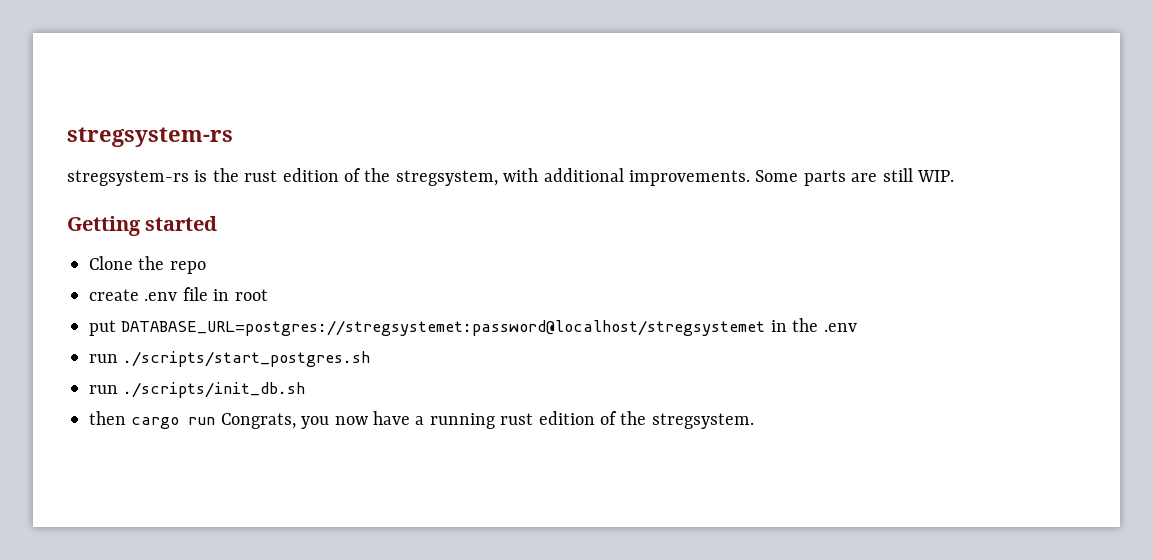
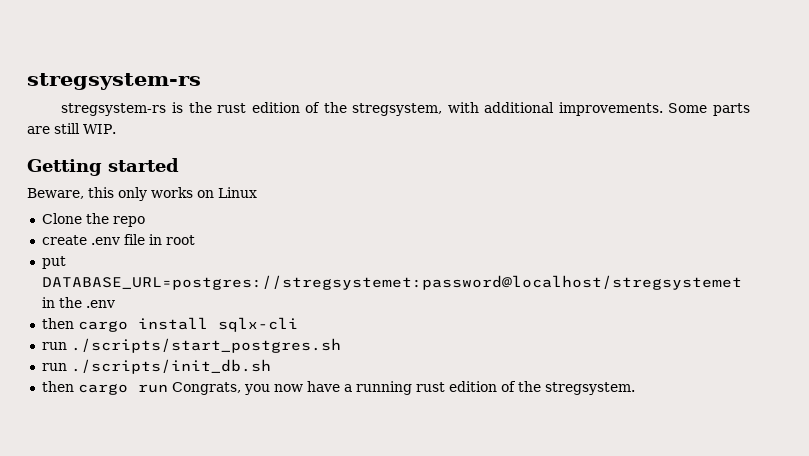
(218, 223) none -> [27,187,257,201] // Beware, this only works on Linux
(857, 327) none -> [41,317,298,332] // then cargo install sqlx-cli

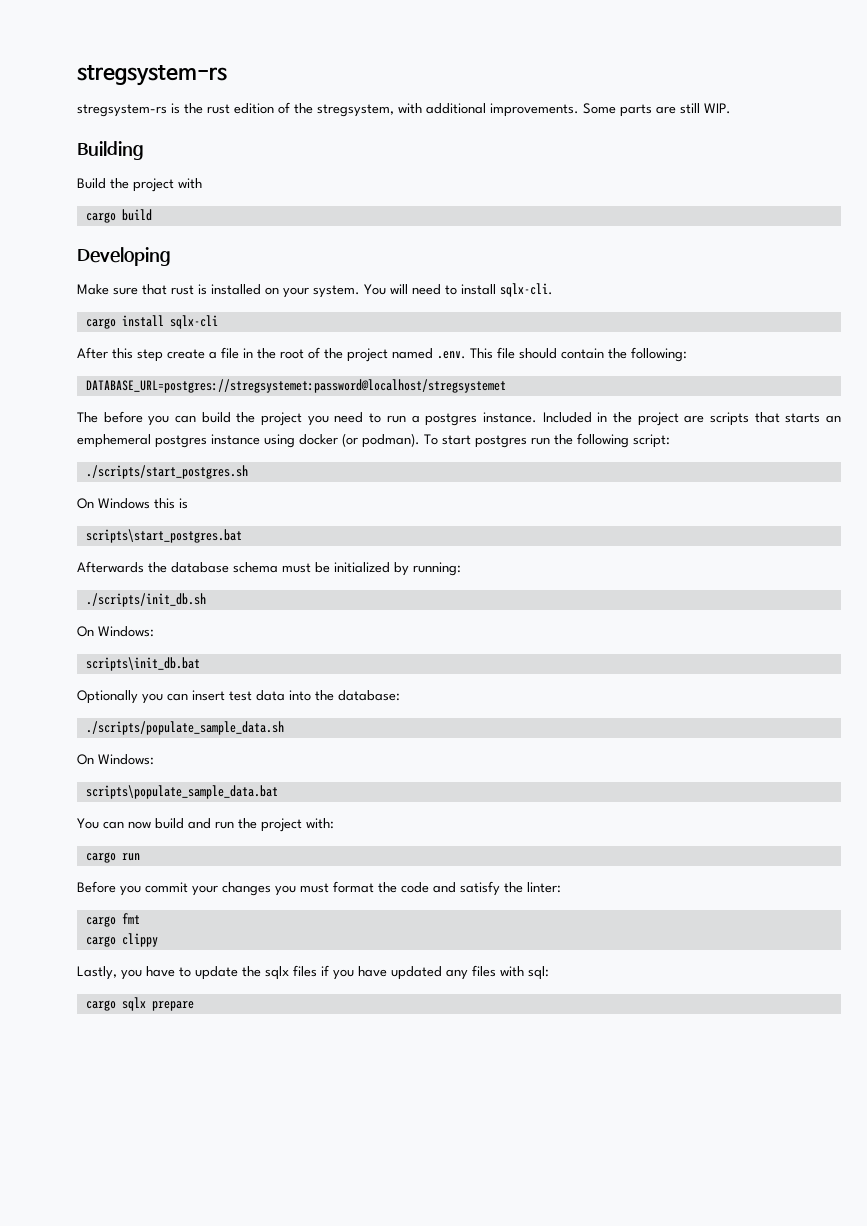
[27,158,179,176] [27,187,257,201] [41,213,145,227] [41,234,195,245] [41,256,66,269] [41,275,742,290] [41,297,115,308] [41,317,298,332] [41,338,341,353] [41,359,271,374] [41,381,635,395] Getting started // Beware, this only works on Linux // Clone the repo // create .env file in root // put DATABASE_URL=postgres://stregsystemet:password@localhost/stregsystemet in the .env // then cargo install sqlx-cli // run ./scripts/start_postgres.sh // run ./scripts/init_db.sh // then cargo run Congrats, you now have a running rust edition of the stregsystem. -> [77,141,144,160] [77,178,202,192] [85,209,152,223] [77,247,171,266] [77,283,553,298] [85,315,218,329] [77,347,687,362] [85,379,506,393] [77,411,841,426] [77,433,670,448] [85,465,248,479] [77,498,188,509] [85,529,242,543] [77,561,461,576] [85,593,206,607] [77,626,154,637] [85,657,200,671] [77,690,400,704] [85,721,284,735] [77,754,154,765] [85,785,278,799] [77,818,334,832] [85,852,140,863] [77,881,561,896] [85,913,140,927] [85,933,158,947] [77,965,549,980] [85,997,194,1011] Building // Build the project with // cargo build // Developing // Make sure that rust is installed on your system. You will need to install sqlx-cli. // cargo install sqlx-cli // After this step create a file in the root of the project named .env. This file should contain the following: // DATABASE_URL=postgres://stregsystemet:password@localhost/stregsystemet // The before you can build the project you need to run a postgres instance. Included in the project are scripts that starts an emphemeral postgres instance using docker (or podman). To start postgres run the following script: // ./scripts/start_postgres.sh // On Windows this is // scripts\start_postgres.bat // Afterwards the database schema must be initialized by running: // ./scripts/init_db.sh // On Windows: // scripts\init_db.bat // Optionally you can insert test data into the database: // ./scripts/populate_sample_data.sh // On Windows: // scripts\populate_sample_data.bat // You can now build and run the project with: // cargo run // Before you commit your changes you must format the code and satisfy the linter: // cargo fmt // cargo clippy // Lastly, you have to update the sqlx files if you have updated any files with sql: // cargo sqlx prepare

